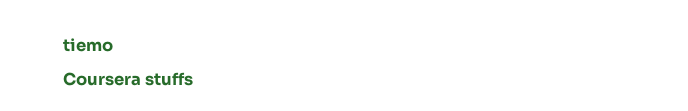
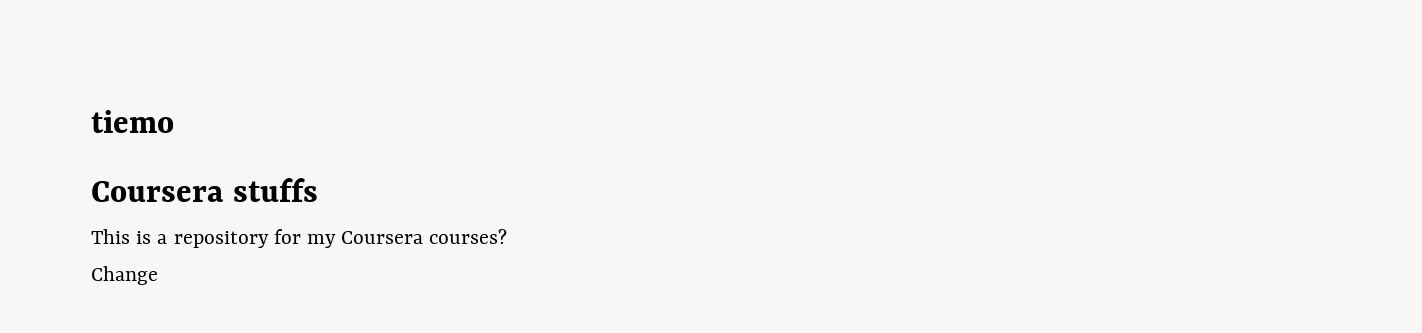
(194, 79) none -> [91,229,508,248] [91,266,158,285] // This is a repository for my Coursera courses? // Change

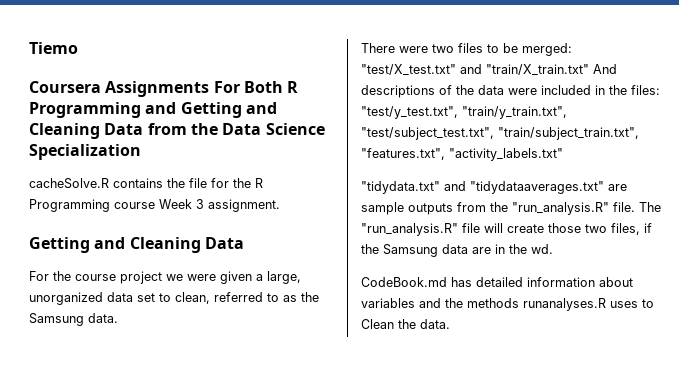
[91,110,174,133] [91,178,318,202] [91,229,508,248] [91,266,158,285] tiemo // Coursera stuffs // This is a repository for my Coursera courses? // Change -> [29,42,78,54] [29,81,299,97] [29,102,277,118] [29,123,325,139] [29,144,141,160] [29,178,263,189] [29,199,280,212] [29,237,244,253] [29,271,301,284] [29,292,319,305] [29,313,118,326] [361,43,572,56] [361,64,617,76] [361,85,660,98] [361,106,567,119] [361,127,639,140] [361,148,563,161] [361,181,627,194] [361,202,661,215] [361,223,652,236] [361,244,553,257] [361,277,633,287] [361,298,654,311] [361,319,450,329] Tiemo // Coursera Assignments For Both R Programming and Getting and Cleaning Data from the Data Science Specialization // cacheSolve.R contains the file for the R Programming course Week 3 assignment. // Getting and Cleaning Data // For the course project we were given a large, unorganized data set to clean, referred to as the Samsung data. // There were two files to be merged: "test/X_test.txt" and "train/X_train.txt" And descriptions of the data were included in the files: "test/y_test.txt", "train/y_train.txt", "test/subject_test.txt", "train/subject_train.txt", "features.txt", "activity_labels.txt" // "tidydata.txt" and "tidydataaverages.txt" are sample outputs from the "run_analysis.R" file. The "run_analysis.R" file will create those two files, if the Samsung data are in the wd. // CodeBook.md has detailed information about variables and the methods runanalyses.R uses to Clean the data.

